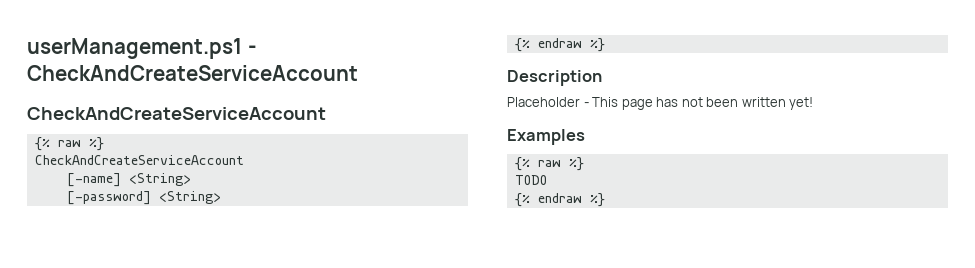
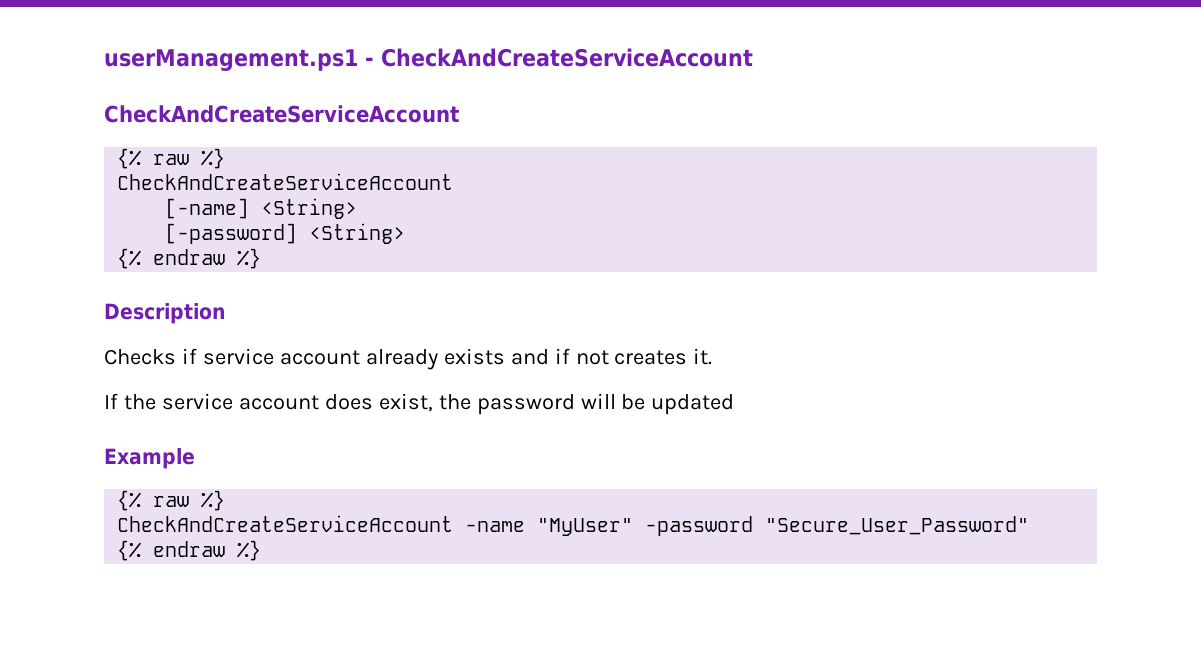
[507,97,814,110] [507,129,585,145] [514,157,584,171] [514,175,547,185] Placeholder - This page has not been written yet! // Examples // {% raw %} // TODO -> [104,348,713,370] [104,393,735,415] [104,448,195,469] [117,490,226,511] [117,515,1030,536] Checks if service account already exists and if not creates it. // If the service account does exist, the password will be updated // Example // {% raw %} // CheckAndCreateServiceAccount -name "MyUser" -password "Secure_User_Password"

